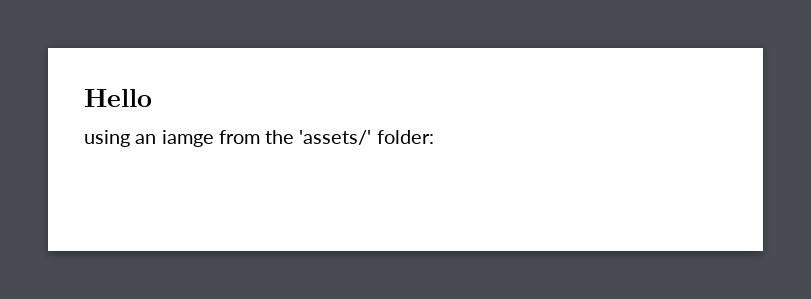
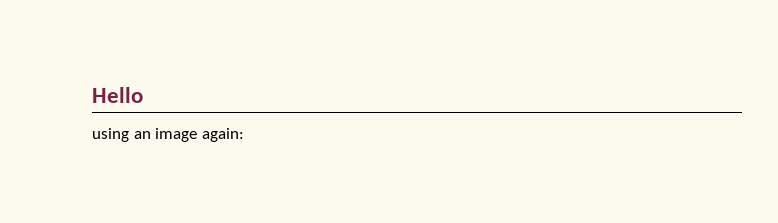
[161,130,434,147] iamge from the 'assets/' folder: -> [155,128,244,142] image again:

